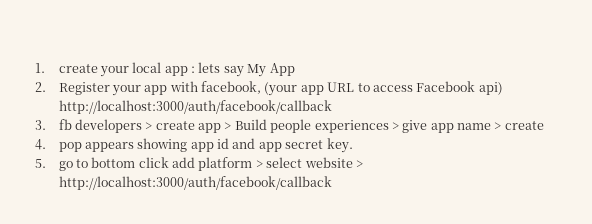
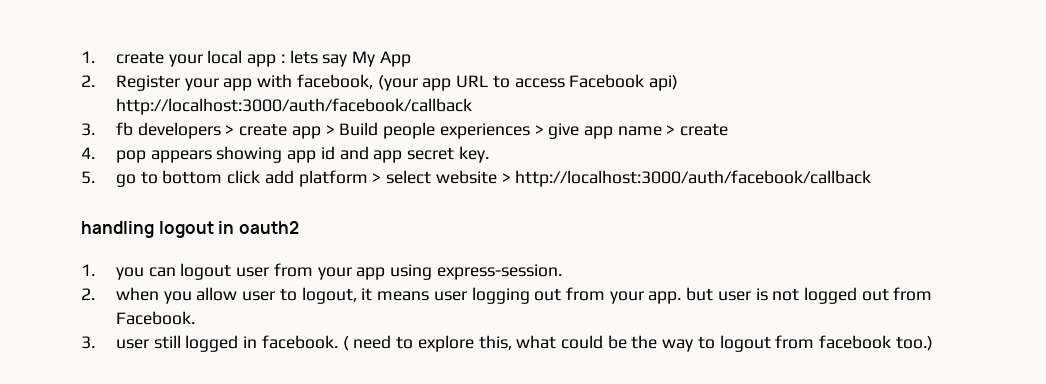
(332, 183) none -> [81,221,299,238] [81,263,562,280] [81,287,933,304] [115,311,195,325] [81,335,933,352] // handling logout in oauth2 // 1. you can logout user from your app using express-session. // 2. when you allow user to logout, it means user logging out from your app. but user is not logged out from Facebook. // 3. user still logged in facebook. ( need to explore this, what could be the way to logout from facebook too.)

